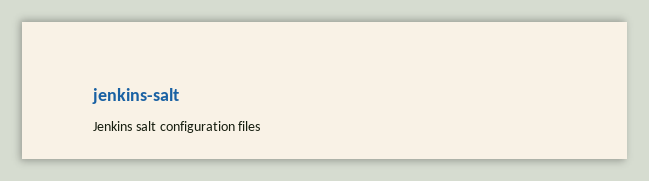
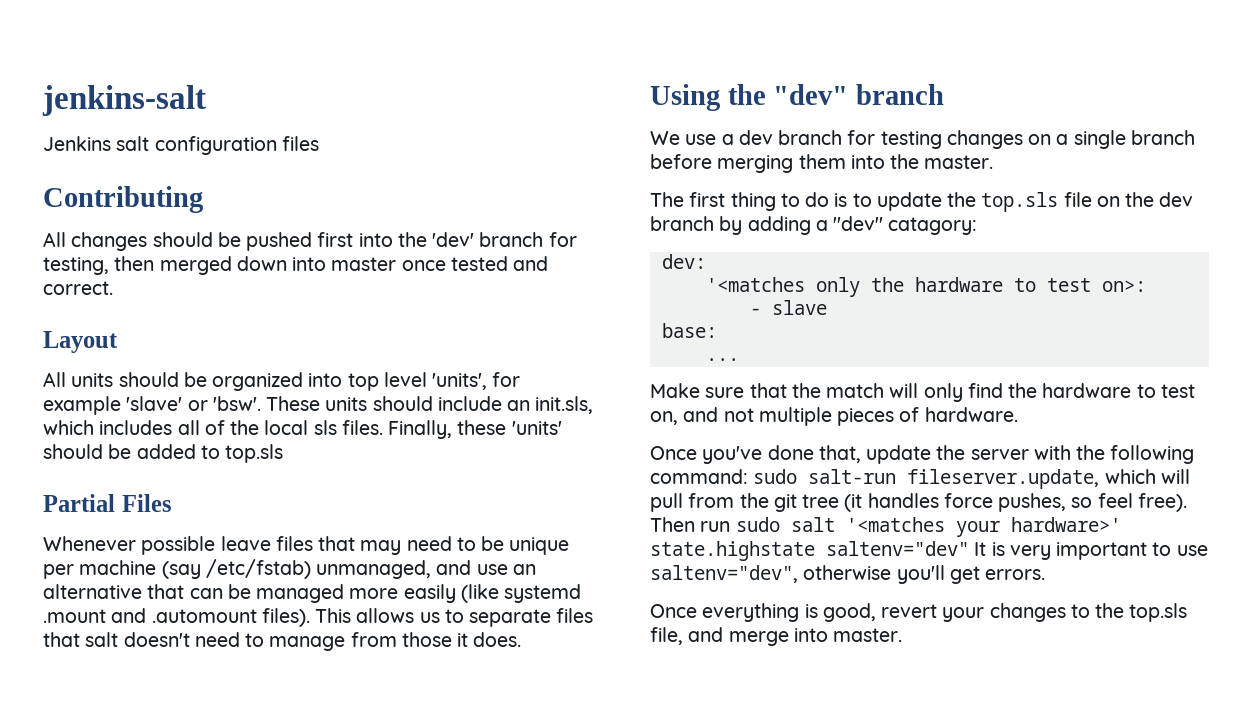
(261, 126) none -> [43,186,203,213] [43,232,577,251] [43,256,549,275] [43,281,113,295] [43,331,118,353] [43,372,521,391] [43,396,594,415] [43,420,562,439] [43,444,284,463] [43,494,172,512] [43,536,570,555] [43,559,536,579] [43,584,582,603] [43,608,594,627] [43,632,522,651] [650,84,945,111] [650,130,1195,149] [650,154,994,173] [650,192,1194,212] [650,216,978,235] [661,254,706,269] [705,277,1146,297] [749,300,827,315] [661,323,717,338] [705,358,739,361] [650,383,1195,402] [650,407,1018,426] [650,445,1195,464] [650,469,1190,489] [650,493,1187,512] [650,517,1121,537] [650,541,1208,561] [650,565,1046,584] [650,603,1188,622] [650,627,903,646] // Contributing // All changes should be pushed first into the 'dev' branch for testing, then merged down into master once tested and correct. // Layout // All units should be organized into top level 'units', for example 'slave' or 'bsw'. These units should include an init.sls, which includes all of the local sls files. Finally, these 'units' should be added to top.sls // Partial Files // Whenever possible leave files that may need to be unique per machine (say /etc/fstab) unmanaged, and use an alternative that can be managed more easily (like systemd .mount and .automount files). This allows us to separate files that salt doesn't need to manage from those it does. // Using the "dev" branch // We use a dev branch for testing changes on a single branch before merging them into the master. // The first thing to do is to update the top.sls file on the dev branch by adding a "dev" catagory: // dev: // '<matches only the hardware to test on>: // - slave // base: // ... // Make sure that the match will only find the hardware to test on, and not multiple pieces of hardware. // Once you've done that, update the server with the following command: sudo salt-run fileserver.update, which will pull from the git tree (it handles force pushes, so feel free). Then run sudo salt '<matches your hardware>' state.highstate saltenv="dev" It is very important to use saltenv="dev", otherwise you'll get errors. // Once everything is good, revert your changes to the top.sls file, and merge into master.

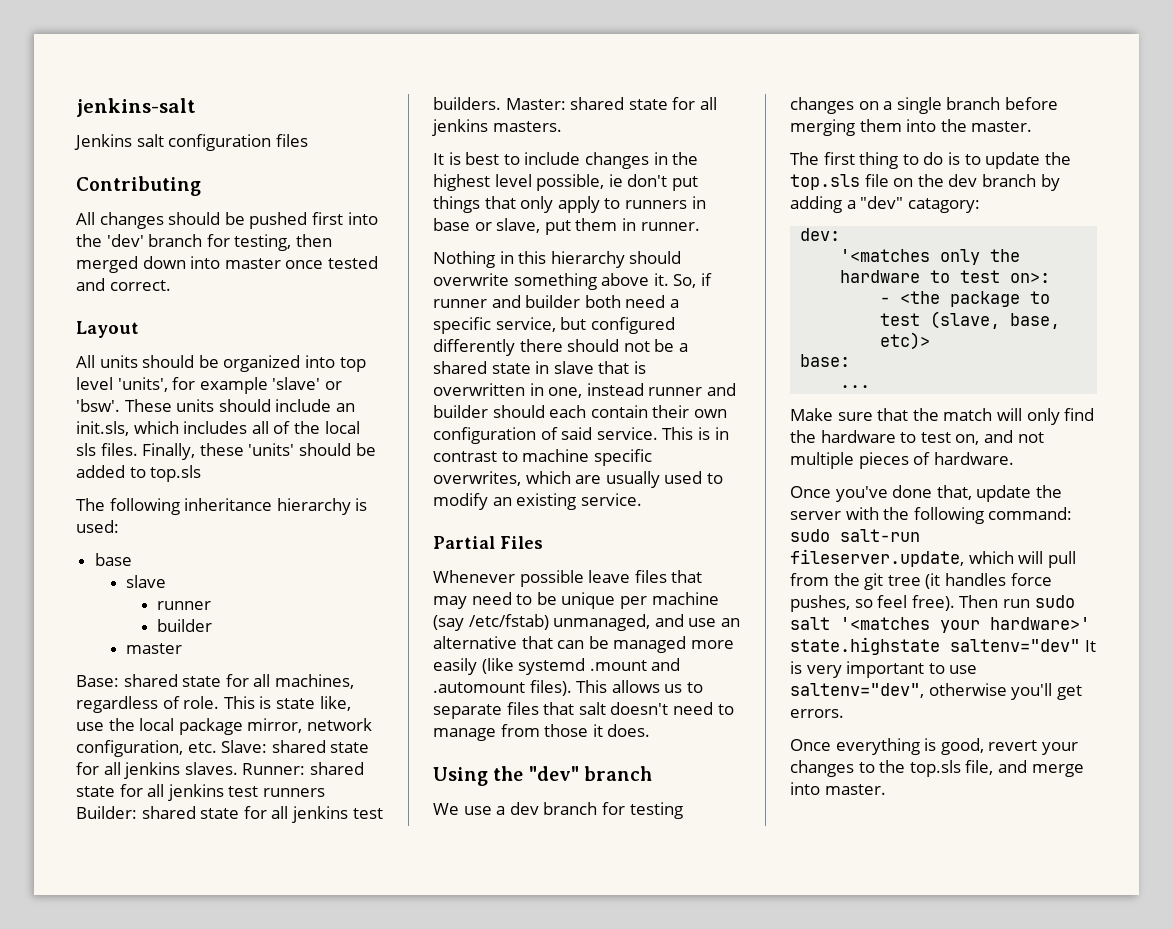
(284, 453) none -> [76,498,368,515] [76,520,119,533] [94,553,132,566] [125,575,166,588] [157,601,212,610] [157,619,213,632] [125,643,182,654] [76,674,354,689] [76,696,351,713] [76,718,372,735] [76,740,370,757] [76,762,364,779] [76,784,325,801] [76,806,383,823] [433,97,717,110] [432,119,562,136] [433,152,699,169] [433,174,698,191] [433,196,706,213] [433,218,700,235] [433,251,682,268] [433,273,712,290] [433,295,679,308] [433,317,675,334] [433,339,688,356] [433,361,646,374] [433,383,736,398] [433,405,727,418] [433,427,729,444] [433,449,652,466] [433,471,723,488] [433,493,642,510] // The following inheritance hierarchy is used: // base // slave // runner // builder // master // Base: shared state for all machines, regardless of role. This is state like, use the local package mirror, network configuration, etc. Slave: shared state for all jenkins slaves. Runner: shared state for all jenkins test runners Builder: shared state for all jenkins test builders. Master: shared state for all jenkins masters. // It is best to include changes in the highest level possible, ie don't put things that only apply to runners in base or slave, put them in runner. // Nothing in this hierarchy should overwrite something above it. So, if runner and builder both need a specific service, but configured differently there should not be a shared state in slave that is overwritten in one, instead runner and builder should each contain their own configuration of said service. This is in contrast to machine specific overwrites, which are usually used to modify an existing service.
[771,300,827,315] slave -> [900,291,1051,307] [880,311,1061,329] [880,332,931,350] <the package to test (slave, base, etc)>

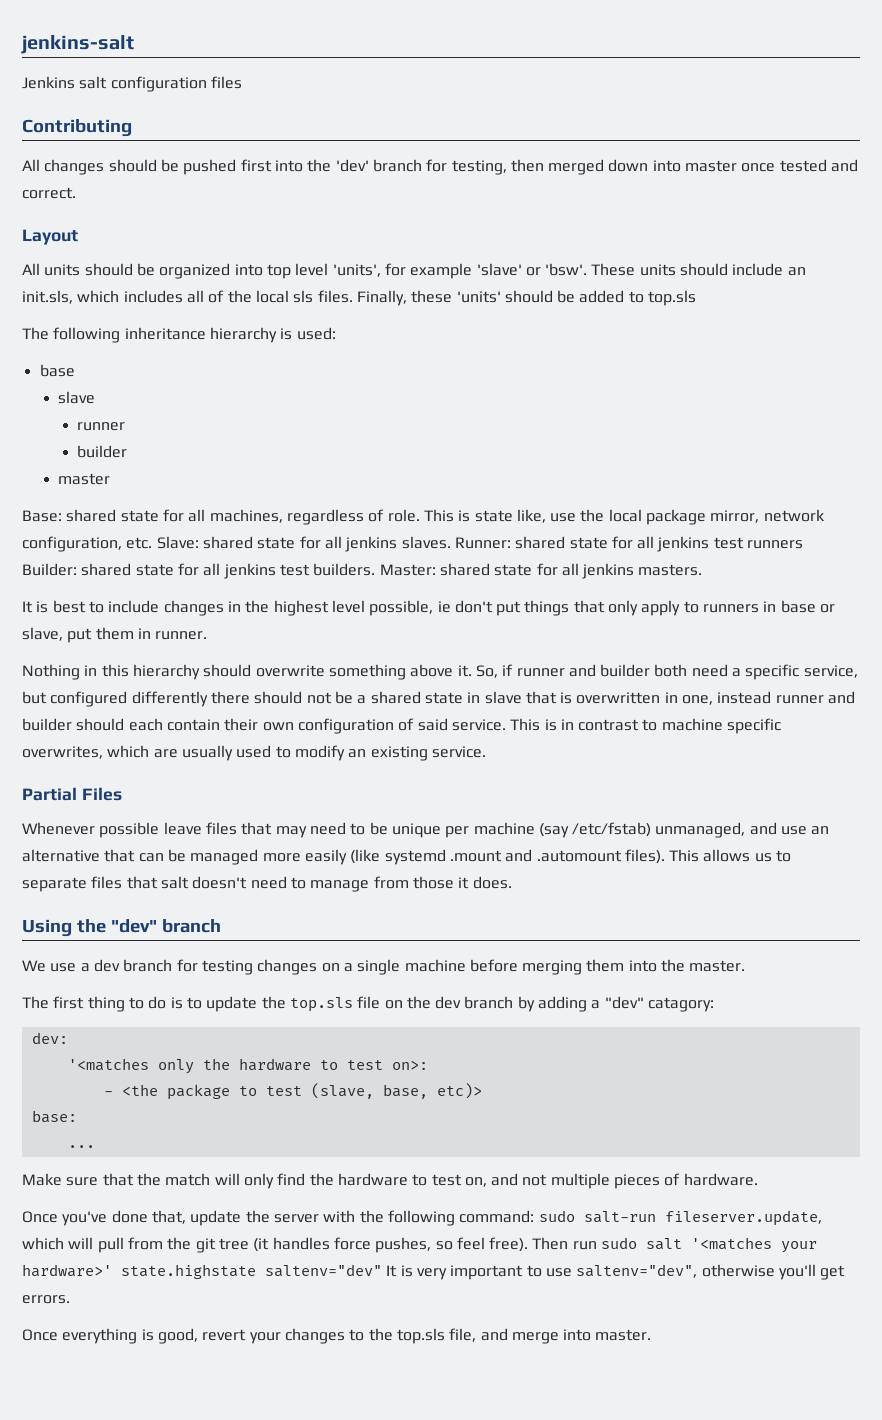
[946,97,1001,110] branch -> [404,959,466,972] machine

